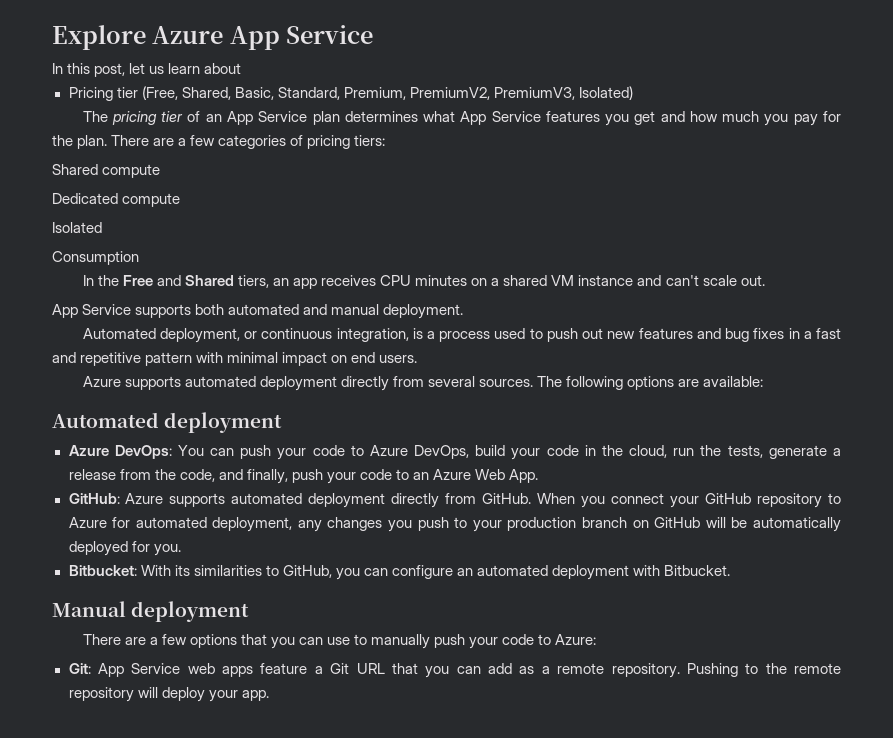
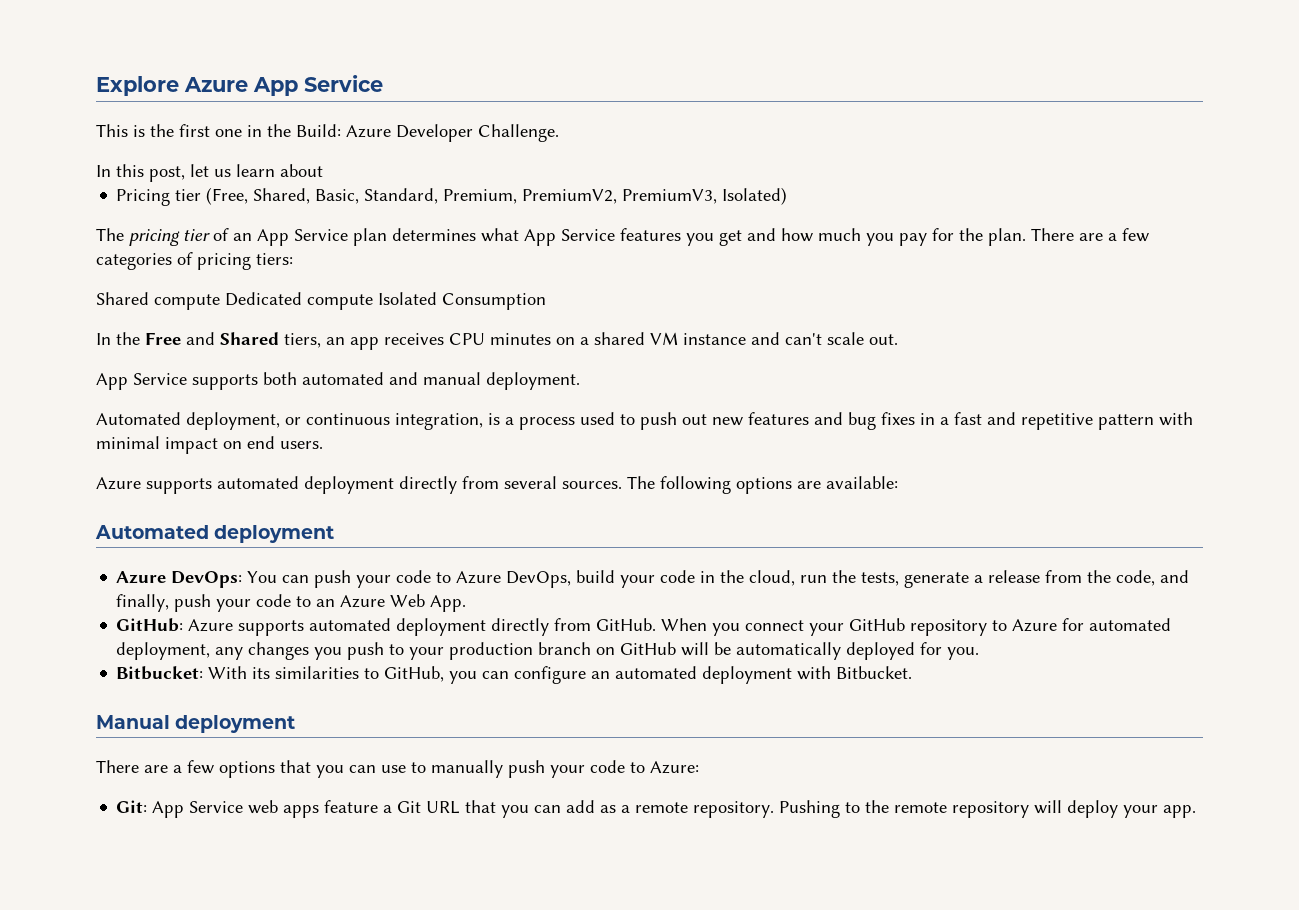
(374, 34) none -> [96,124,559,142] // This is the first one in the Build: Azure Developer Challenge.
(161, 171) // -> (220, 302) none
(181, 200) // -> (373, 302) none
(102, 227) // -> (437, 298) none

